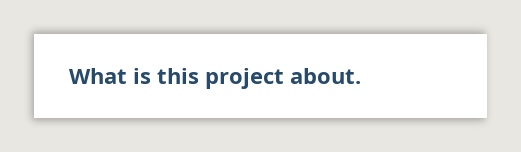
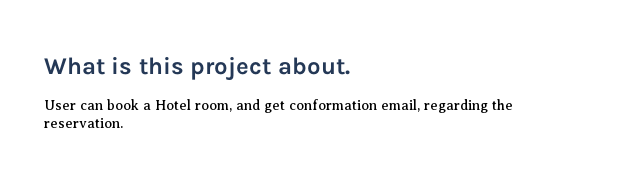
(361, 76) none -> [44,99,513,113] [44,118,123,128] // User can book a Hotel room, and get conformation email, regarding the reservation.

